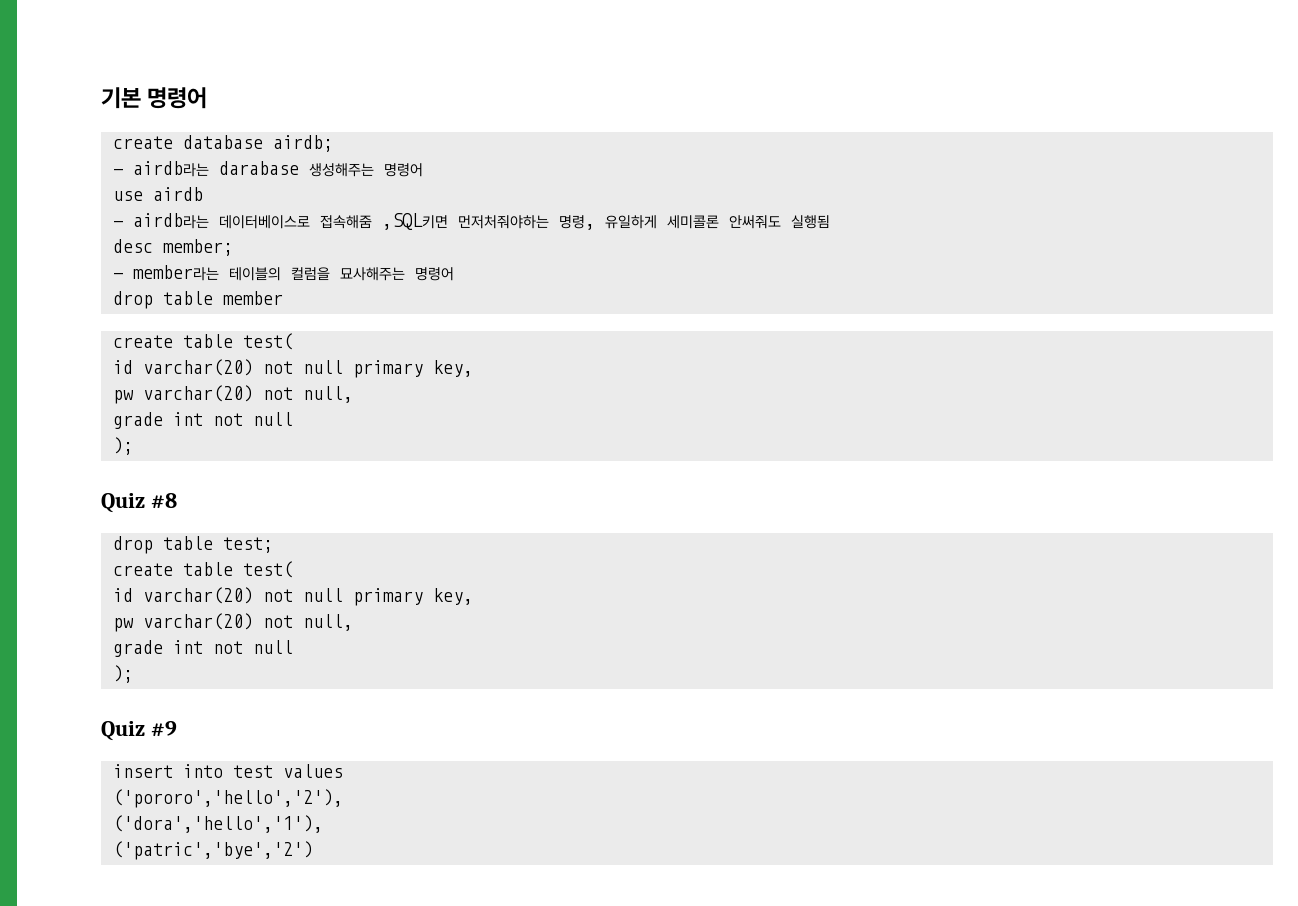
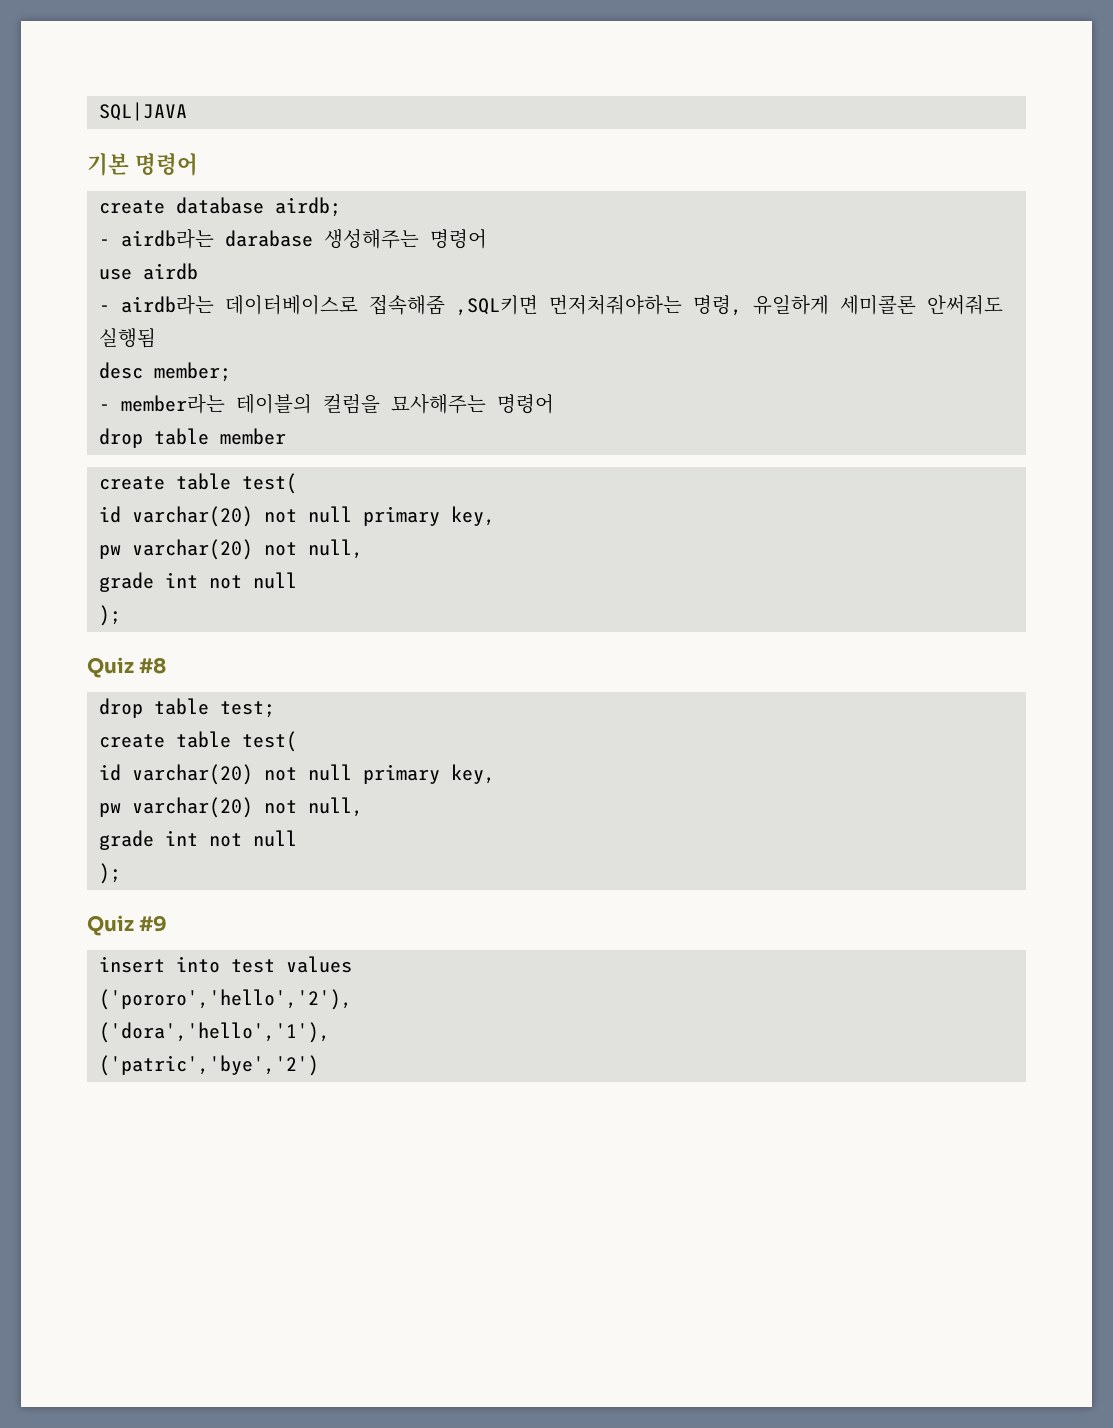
(101, 98) none -> [99,102,187,121] SQL|JAVA //

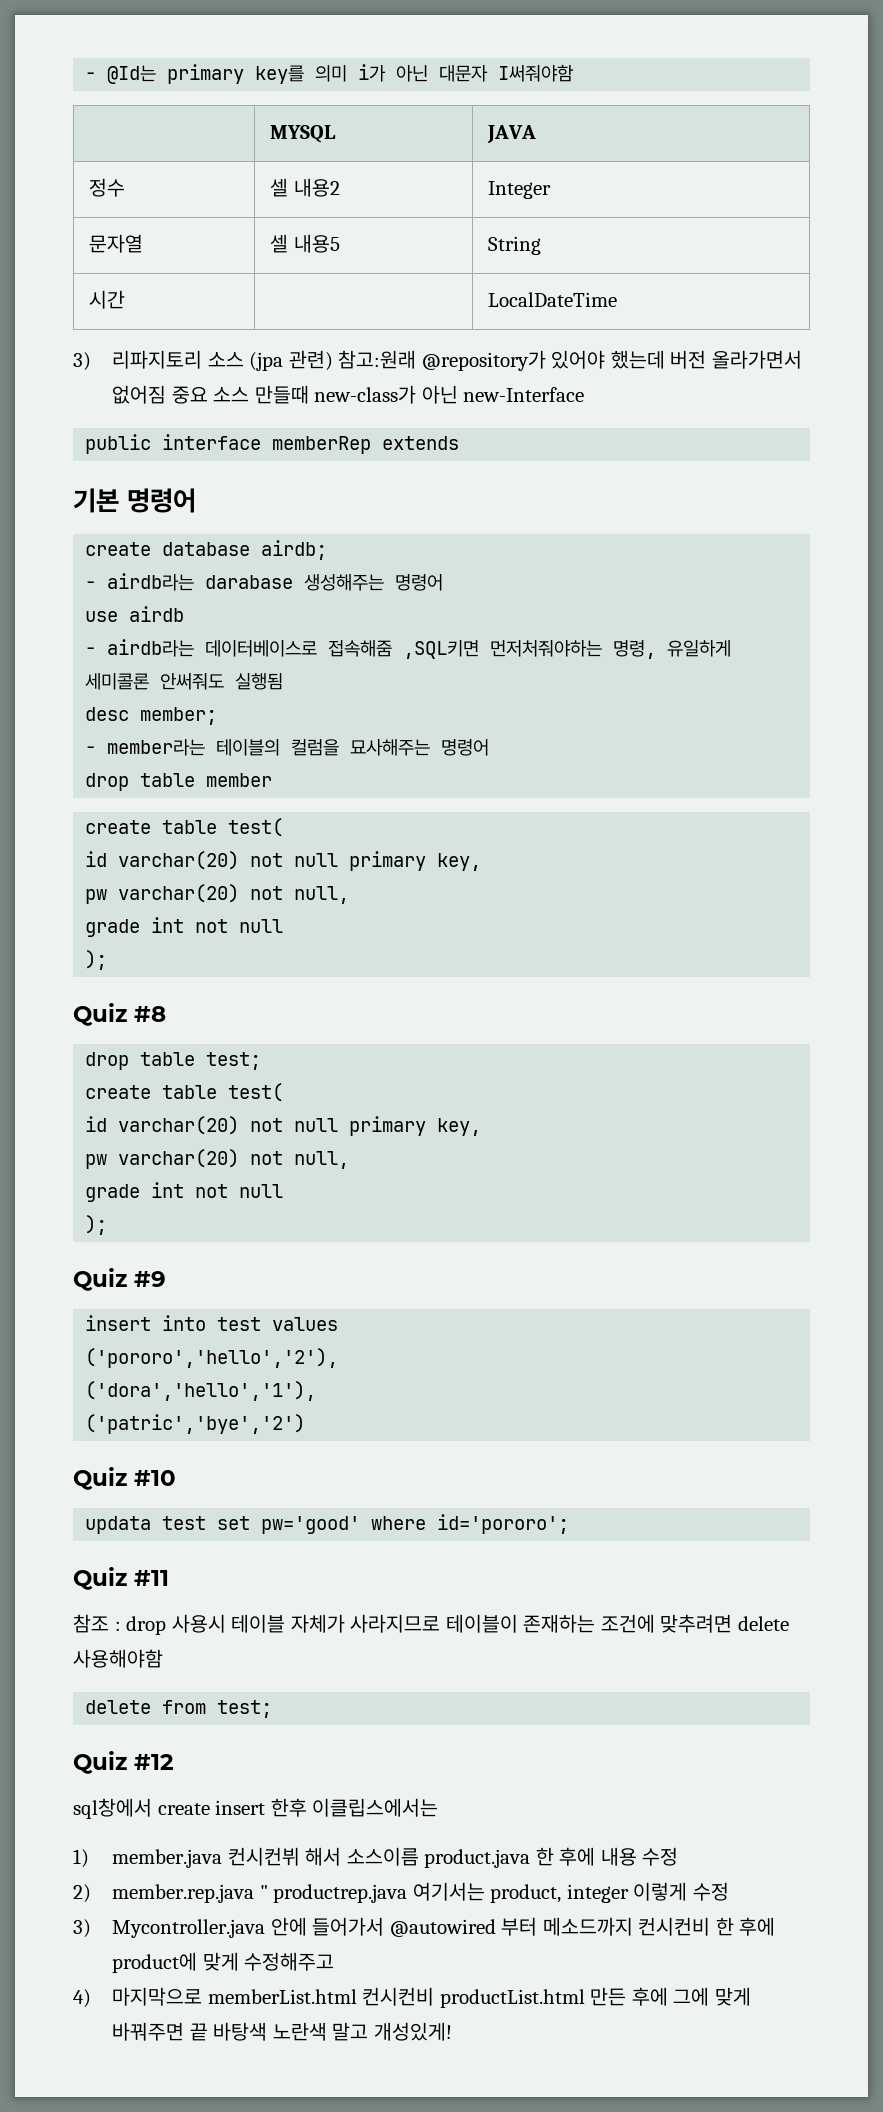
[99,102,187,121] SQL|JAVA -> [85,64,575,84] [270,125,337,143] [487,125,537,143] [89,178,126,197] [270,178,340,197] [488,181,552,199] [89,234,144,253] [270,234,340,253] [488,236,542,255] [89,290,126,309] [488,292,618,307] [73,350,802,371] [112,385,585,404] [85,434,460,454] - @Id는 primary key를 의미 i가 아닌 대문자 I써줘야함 // | MYSQL | JAVA // 정수 | 셀 내용2 | Integer // 문자열 | 셀 내용5 | String // 시간 | | LocalDateTime // 3) 리파지토리 소스 (jpa 관련) 참고:원래 @repository가 있어야 했는데 버전 올라가면서 없어짐 중요 소스 만들때 new-class가 아닌 new-Interface // public interface memberRep extends
(319, 1065) none -> [73,1467,176,1490] [85,1514,570,1534] [73,1567,169,1590] [73,1614,789,1635] [73,1649,163,1668] [85,1700,273,1718] [73,1751,174,1774] [73,1798,439,1819] [73,1847,679,1868] [73,1882,729,1903] [73,1917,776,1938] [112,1952,335,1973] [73,1987,751,2008] [112,2022,452,2041] // Quiz #10 // updata test set pw='good' where id='pororo'; // Quiz #11 // 참조 : drop 사용시 테이블 자체가 사라지므로 테이블이 존재하는 조건에 맞추려면 delete 사용해야함 // delete from test; // Quiz #12 // sql창에서 create insert 한후 이클립스에서는 // 1) member.java 컨시컨뷔 해서 소스이름 product.java 한 후에 내용 수정 // 2) member.rep.java " productrep.java 여기서는 product, integer 이렇게 수정 // 3) Mycontroller.java 안에 들어가서 @autowired 부터 메소드까지 컨시컨비 한 후에 product에 맞게 수정해주고 // 4) 마지막으로 memberList.html 컨시컨비 productList.html 만든 후에 그에 맞게 바꿔주면 끝 바탕색 노란색 말고 개성있게!

